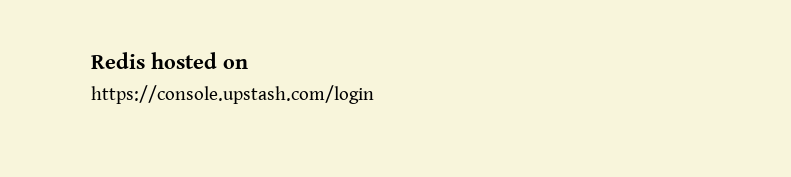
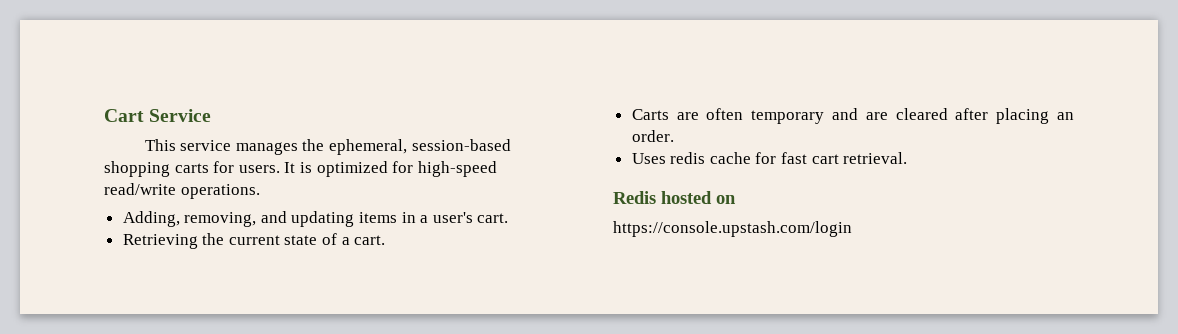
(91, 60) none -> [104,109,212,122] [144,139,511,155] [104,161,497,177] [104,183,260,199] [122,211,509,227] [122,233,386,249] [631,108,1074,124] [631,130,674,142] [631,152,908,164] Cart Service // This service manages the ephemeral, session-based shopping carts for users. It is optimized for high-speed read/write operations. // Adding, removing, and updating items in a user's cart. // Retrieving the current state of a cart. // Carts are often temporary and are cleared after placing an order. // Uses redis cache for fast cart retrieval. //

